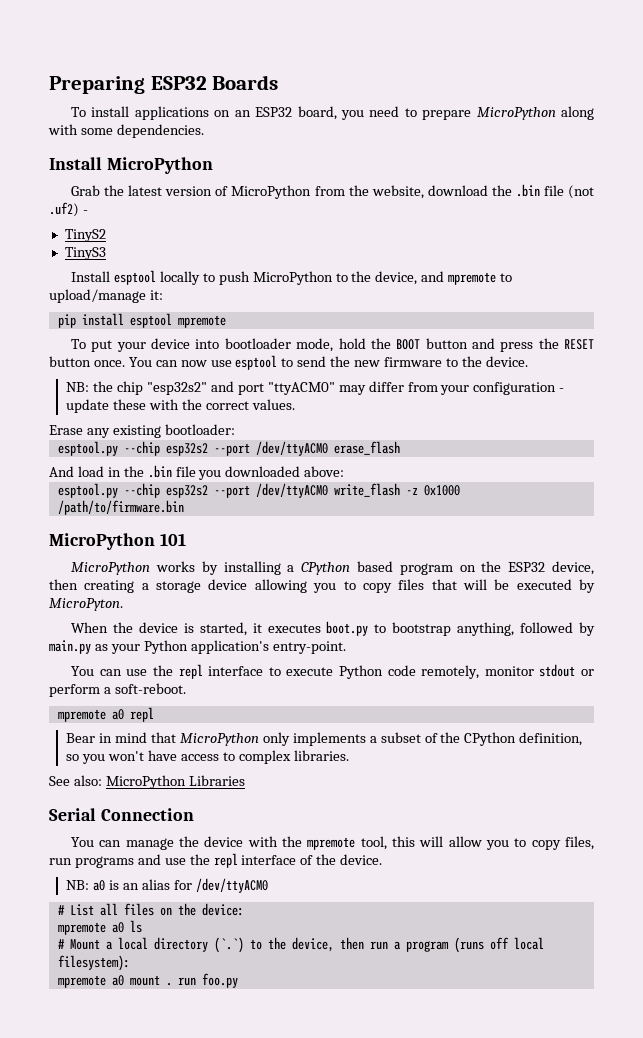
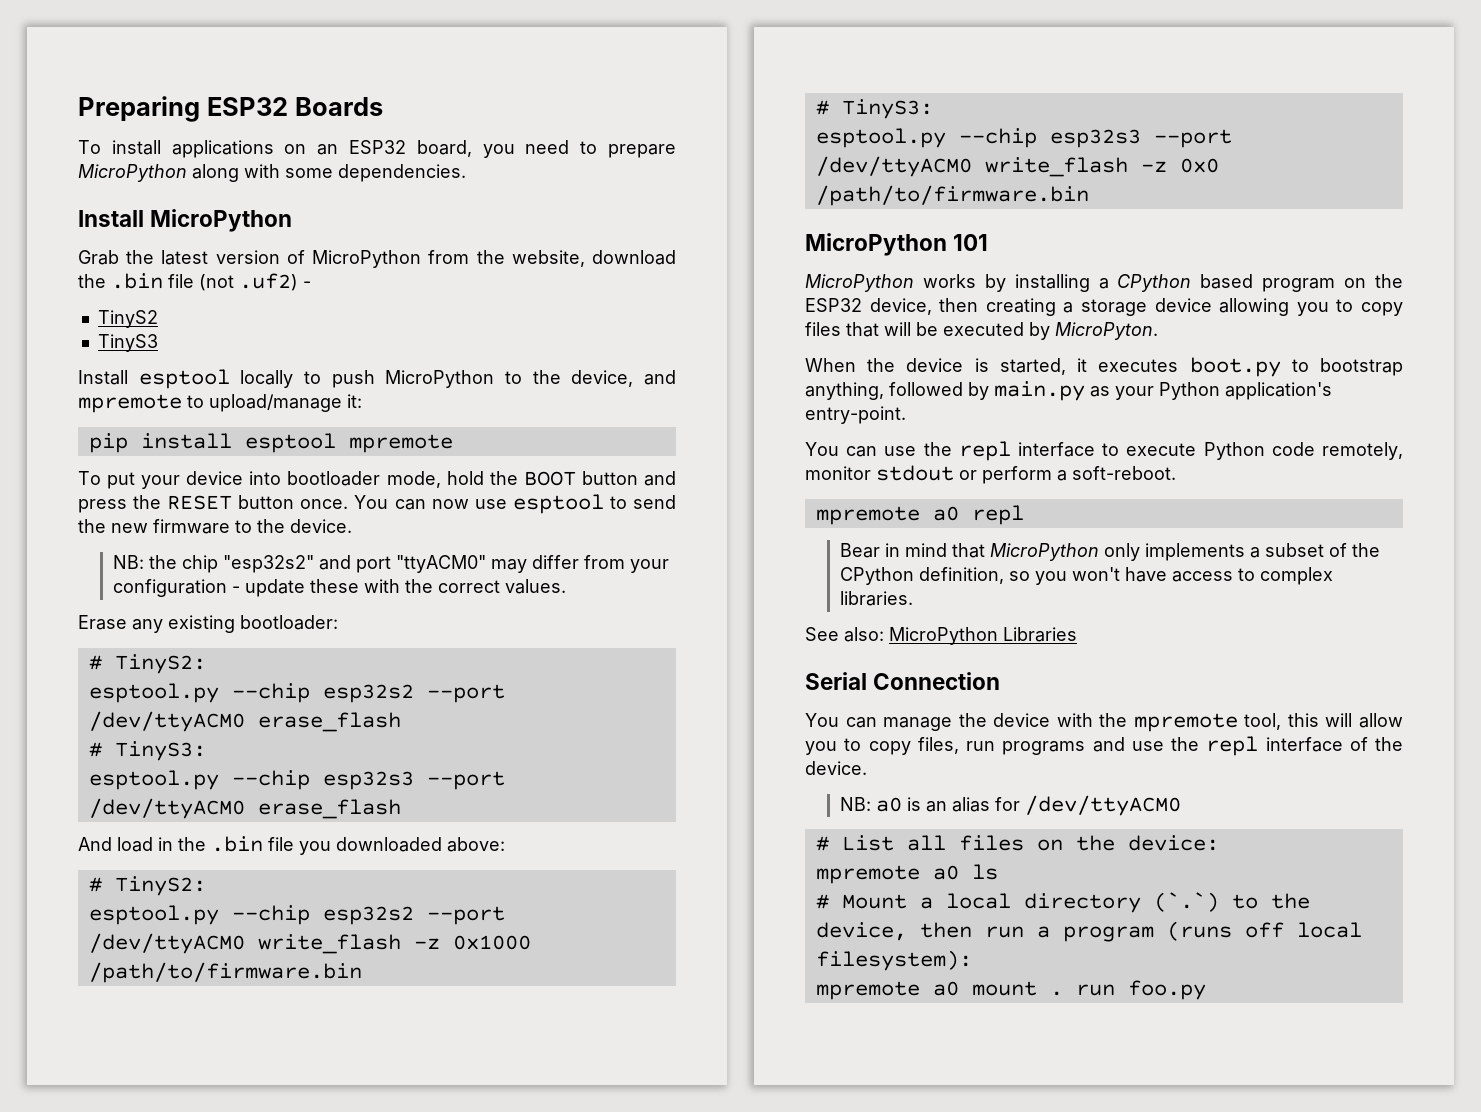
(235, 429) none -> [88,654,206,674] // # TinyS2:
(400, 448) none -> [88,741,206,761] [88,770,505,790] [88,798,401,819] // # TinyS3: // esptool.py --chip esp32s3 --port /dev/ttyACM0 erase_flash
(345, 471) none -> [88,876,206,896] // # TinyS2:
(184, 507) none -> [815,99,933,119] [815,128,1232,148] [815,156,1219,177] [815,185,1089,206] // # TinyS3: // esptool.py --chip esp32s3 --port /dev/ttyACM0 write_flash -z 0x0 /path/to/firmware.bin

